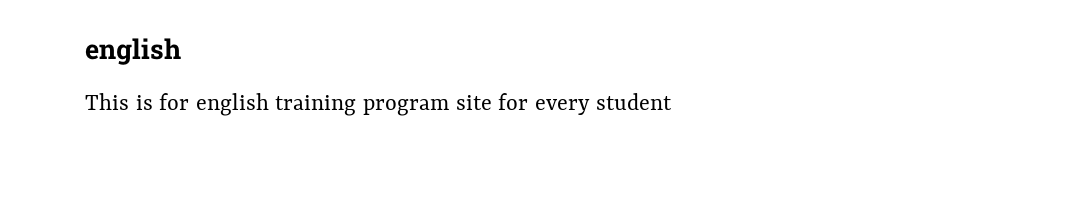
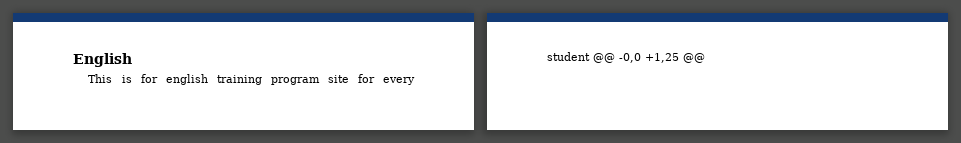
[85,38,181,65] english -> [73,53,132,67] English
(672, 101) none -> [593,53,705,63] @@ -0,0 +1,25 @@

